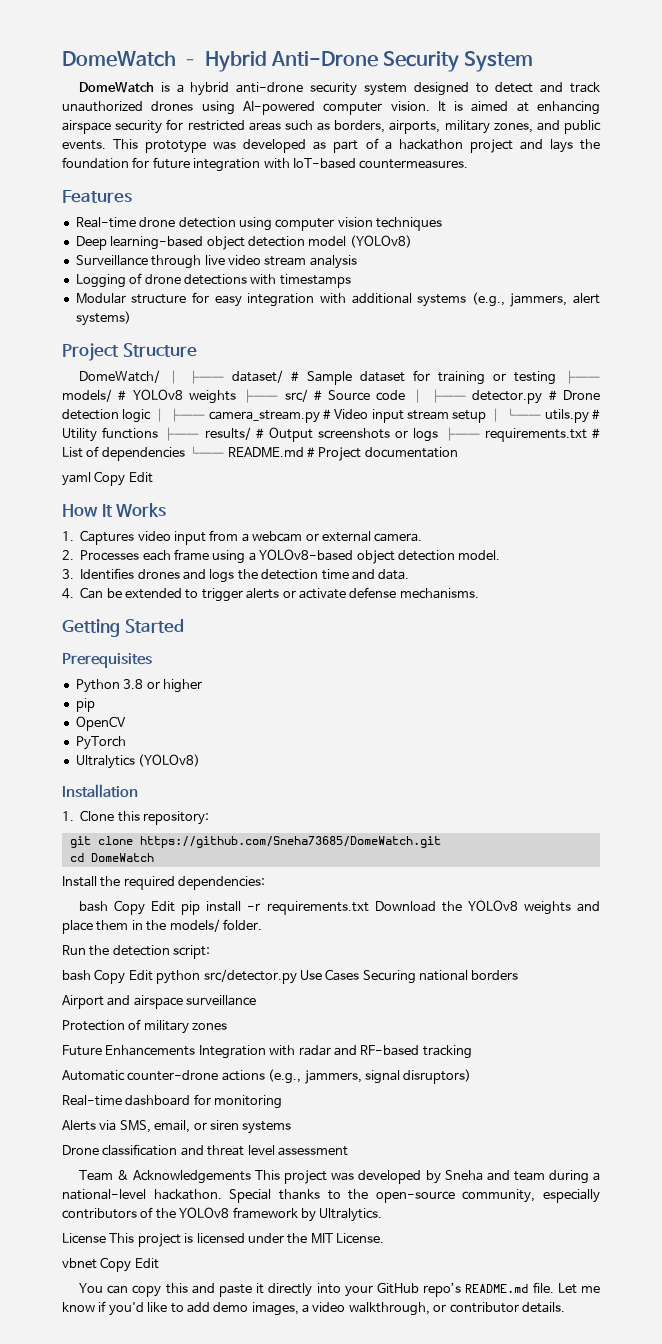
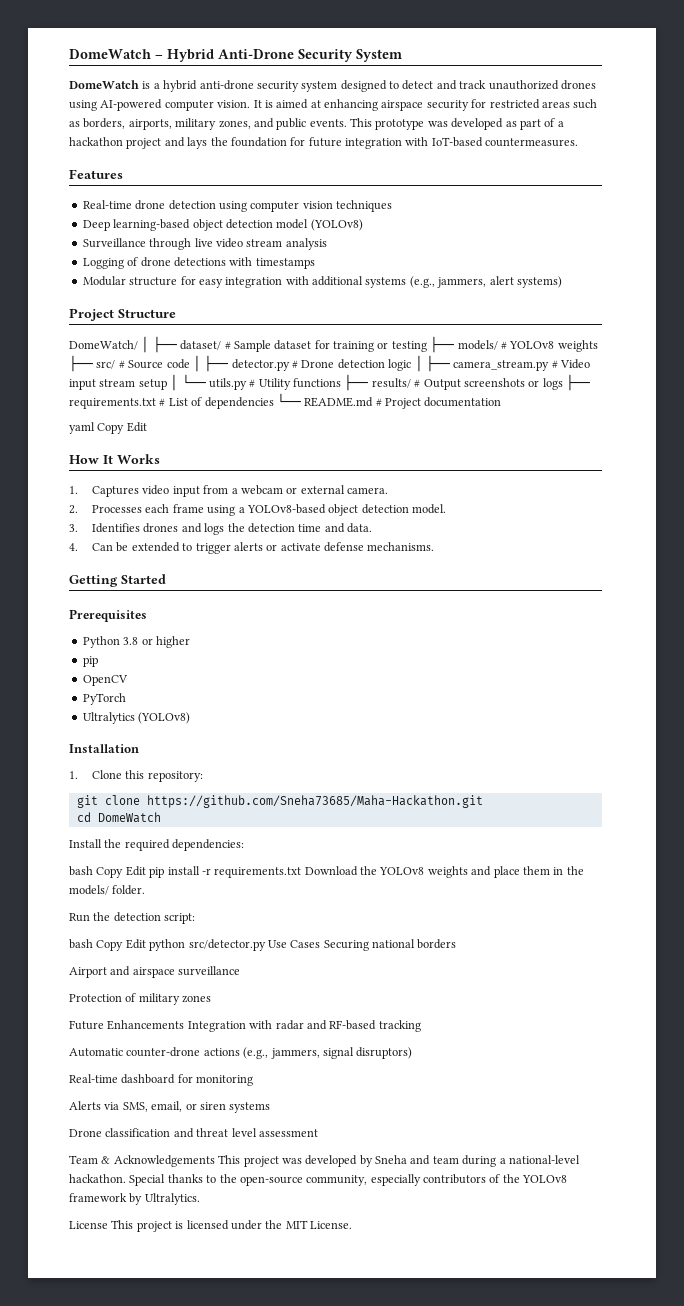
[139,836,441,848] https://github.com/Sneha73685/DomeWatch.git -> [146,795,483,808] https://github.com/Sneha73685/Maha-Hackathon.git
[62,1257,159,1272] [78,1282,600,1297] [62,1301,565,1316] // vbnet Copy Edit // You can copy this and paste it directly into your GitHub repo’s README.md file. Let me know if you'd like to add demo images, a video walkthrough, or contributor details. -> (352, 1225) none

